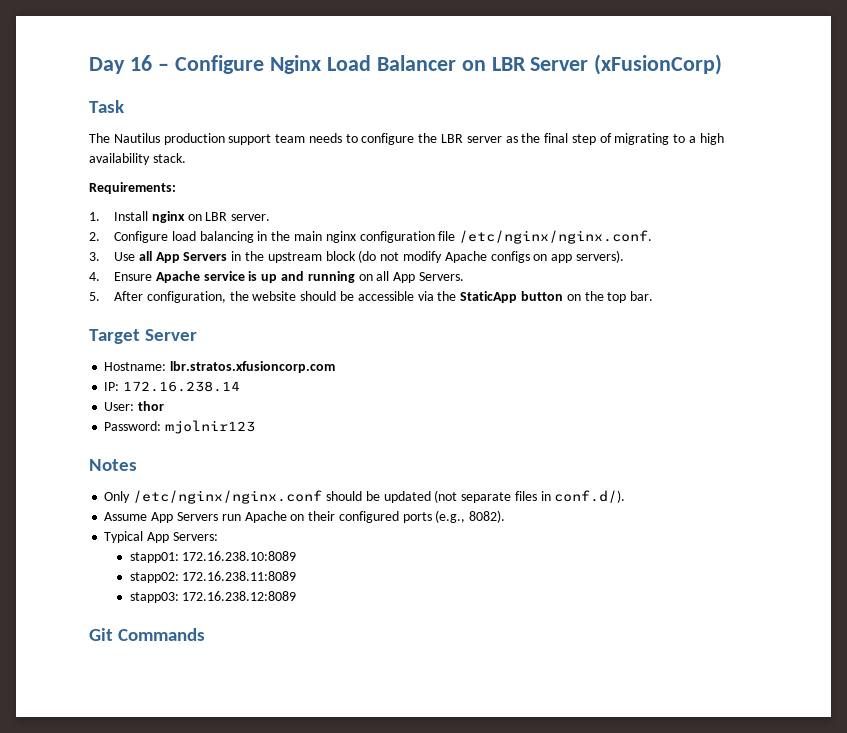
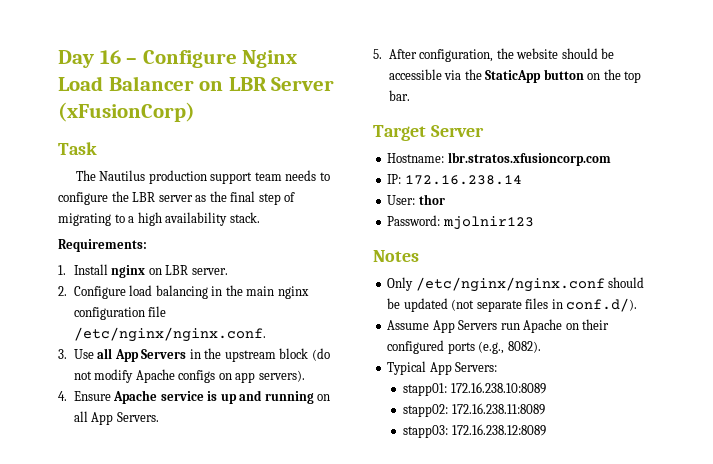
[89,628,206,641] // Git Commands -> (546, 430) none

